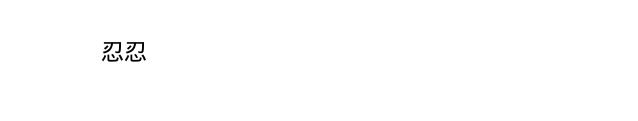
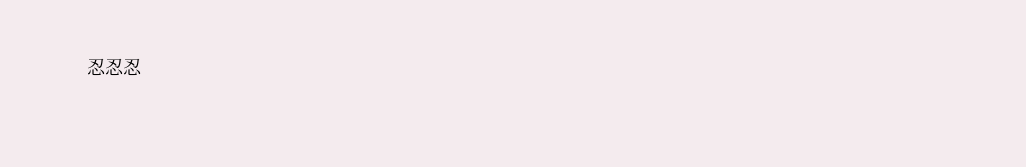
[101,42,147,62] 忍忍 -> [87,58,142,76] 忍忍忍

